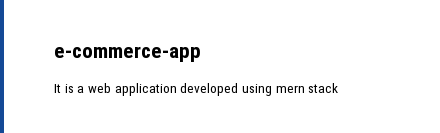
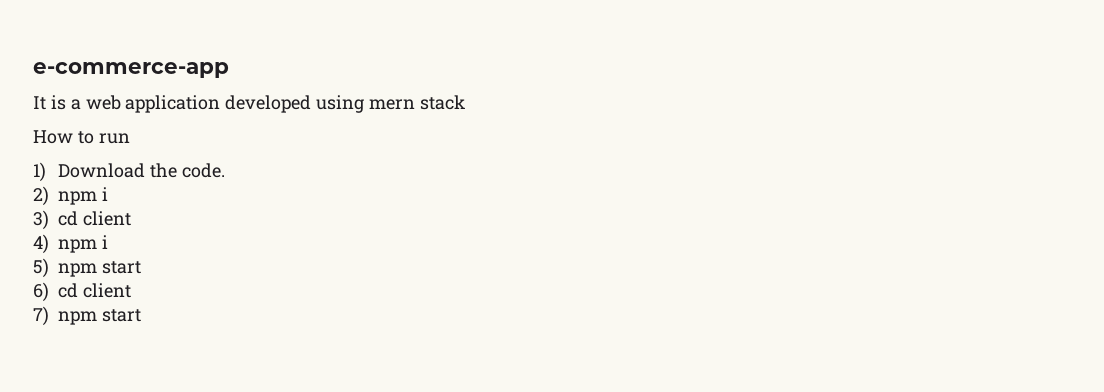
(339, 88) none -> [33,130,130,144] [33,162,226,182] [33,186,109,206] [33,210,132,230] [33,234,109,254] [33,258,142,278] [33,282,132,302] [33,306,142,326] // How to run // 1) Download the code. // 2) npm i // 3) cd client // 4) npm i // 5) npm start // 6) cd client // 7) npm start

